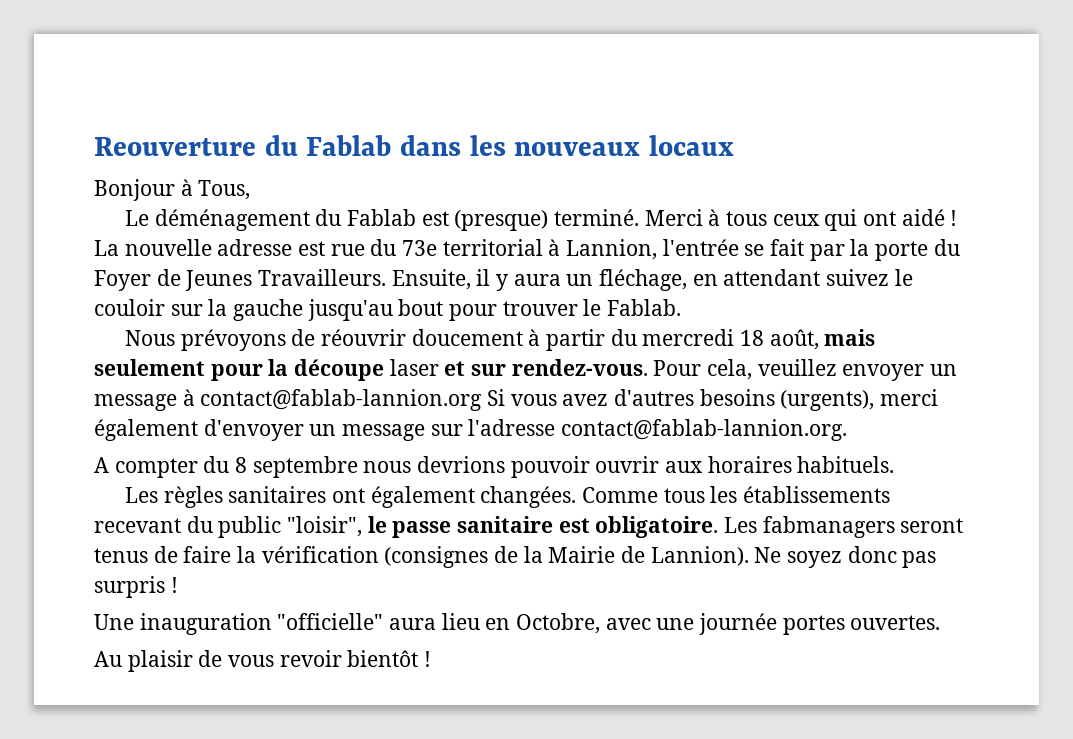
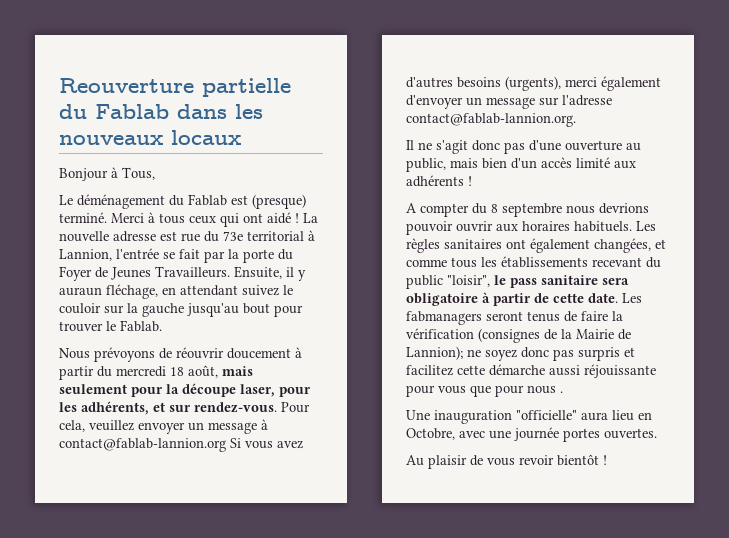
(256, 146) none -> [202,78,291,97] partielle
[513,274,594,286] aura un -> [59,287,102,296] auraun
[389,359,439,376] laser -> [240,384,311,397] [59,401,149,415] laser, pour les adhérents,
(848, 430) none -> [406,140,641,154] [406,157,636,172] [406,175,472,187] // Il ne s'agit donc pas d'une ouverture au public, mais bien d'un accès limité aux adhérents !
(895, 464) // -> (632, 226) none
[480,486,658,508] changées. Comme -> [594,238,666,253] [406,259,447,267] changées, et comme
[392,516,719,538] passe sanitaire est obligatoire. -> [510,275,629,288] [406,292,618,306] pass sanitaire sera obligatoire à partir de cette date.
[650,546,782,566] Lannion). Ne -> [406,346,481,360] Lannion); ne
[170,577,178,593] ! -> [624,347,635,357] [406,364,656,378] [406,385,563,397] et facilitez cette démarche aussi réjouissante pour vous que pour nous .

